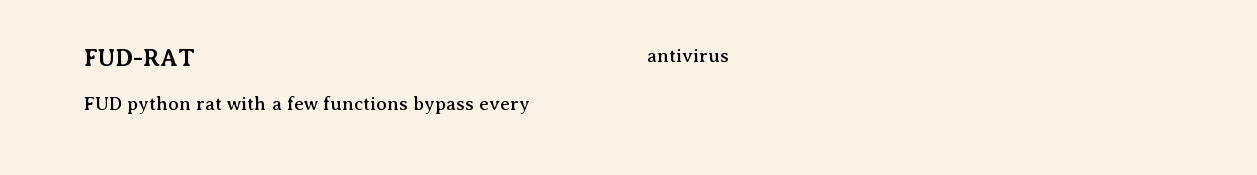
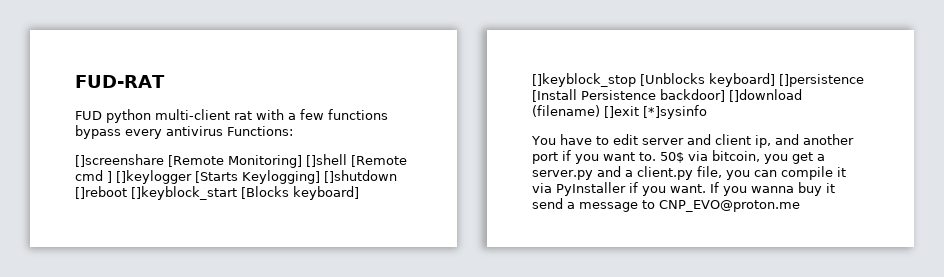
(192, 105) none -> [155,109,230,120] multi-client
(729, 55) none -> [227,126,293,136] [75,154,407,168] [75,170,397,184] [75,186,359,200] [532,73,864,87] [532,89,802,102] [532,105,707,119] [531,134,854,148] [532,150,825,164] [532,166,846,180] [532,182,835,196] [532,198,800,212] Functions: // []screenshare [Remote Monitoring] []shell [Remote cmd ] []keylogger [Starts Keylogging] []shutdown []reboot []keyblock_start [Blocks keyboard] []keyblock_stop [Unblocks keyboard] []persistence [Install Persistence backdoor] []download (filename) []exit [*]sysinfo // You have to edit server and client ip, and another port if you want to. 50$ via bitcoin, you get a server.py and a client.py file, you can compile it via PyInstaller if you want. If you wanna buy it send a message to CNP_EVO@proton.me

